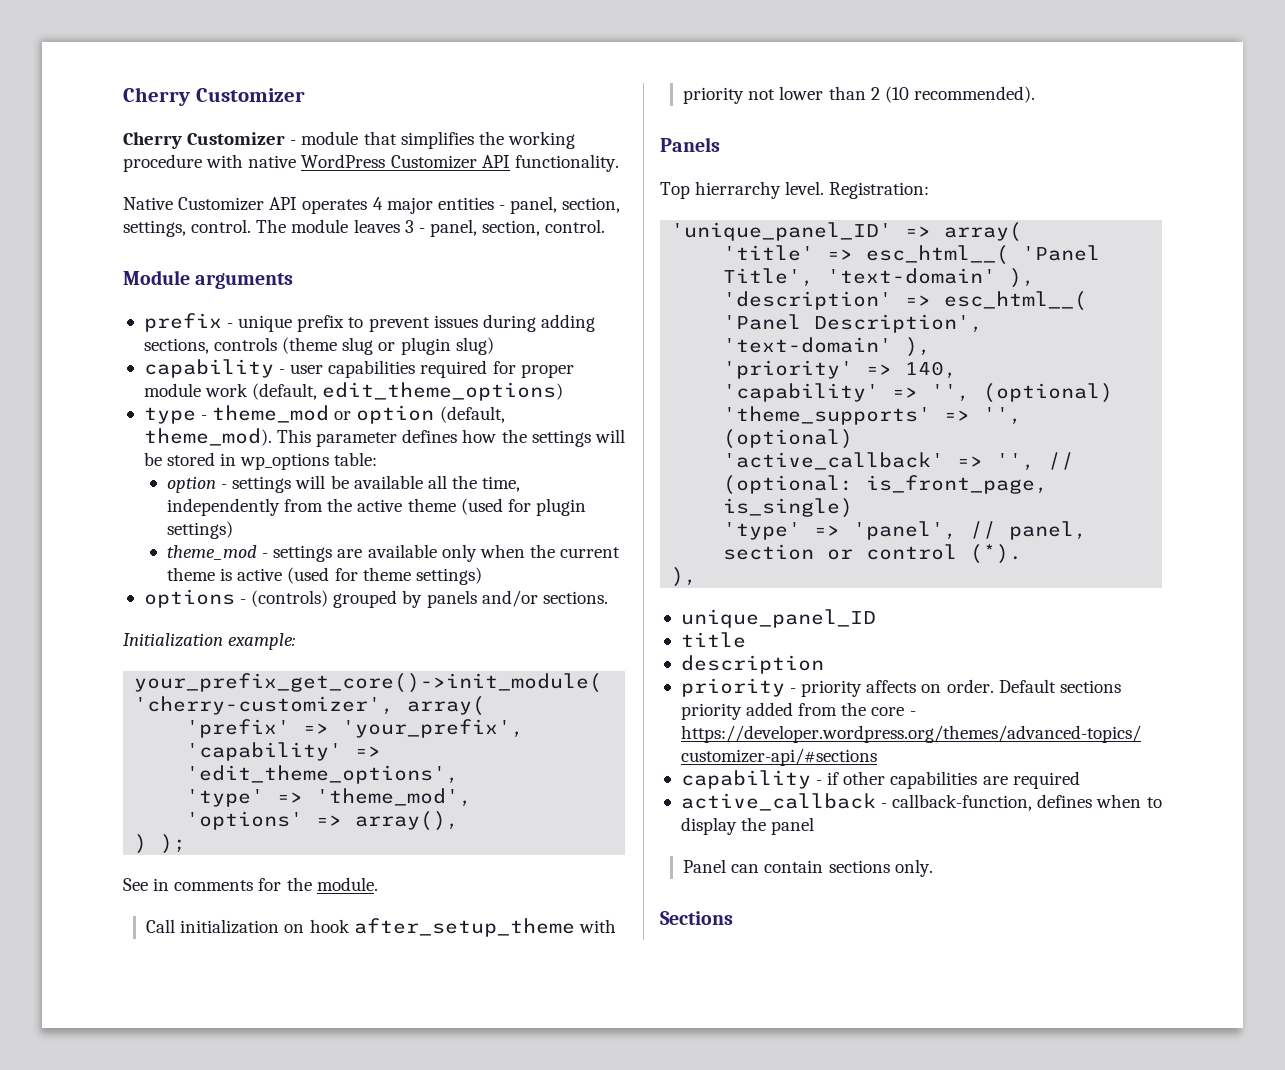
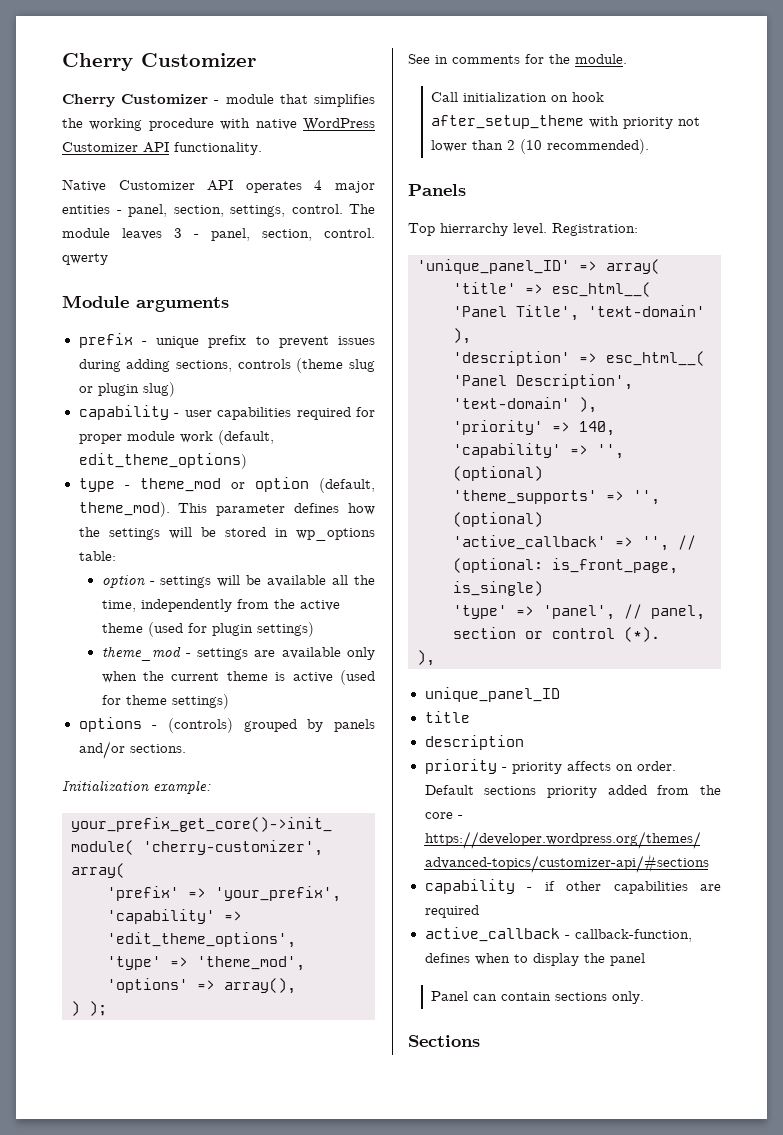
(606, 226) none -> [62,253,108,265] qwerty

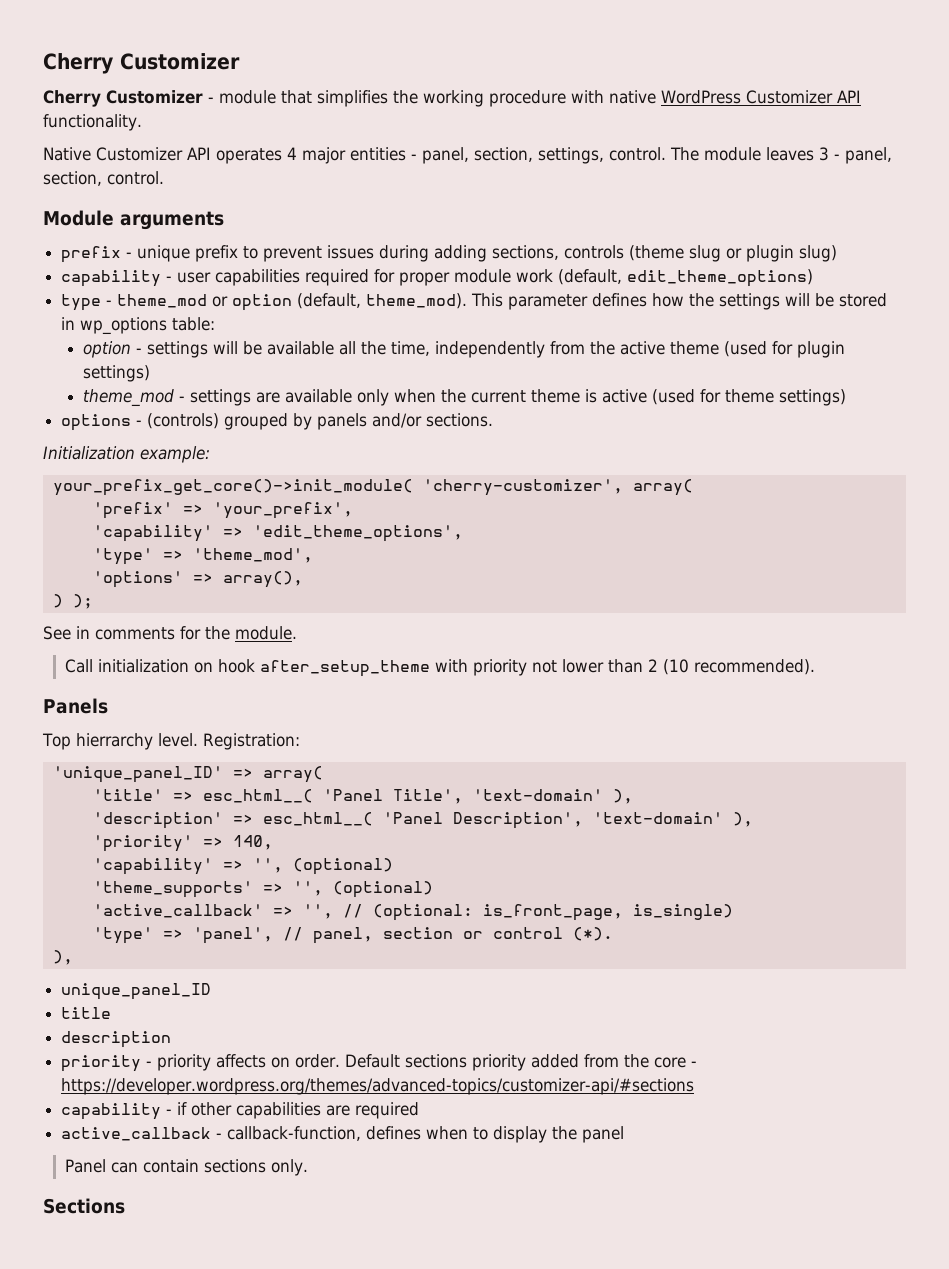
[62,253,108,265] qwerty -> (164, 178) none

